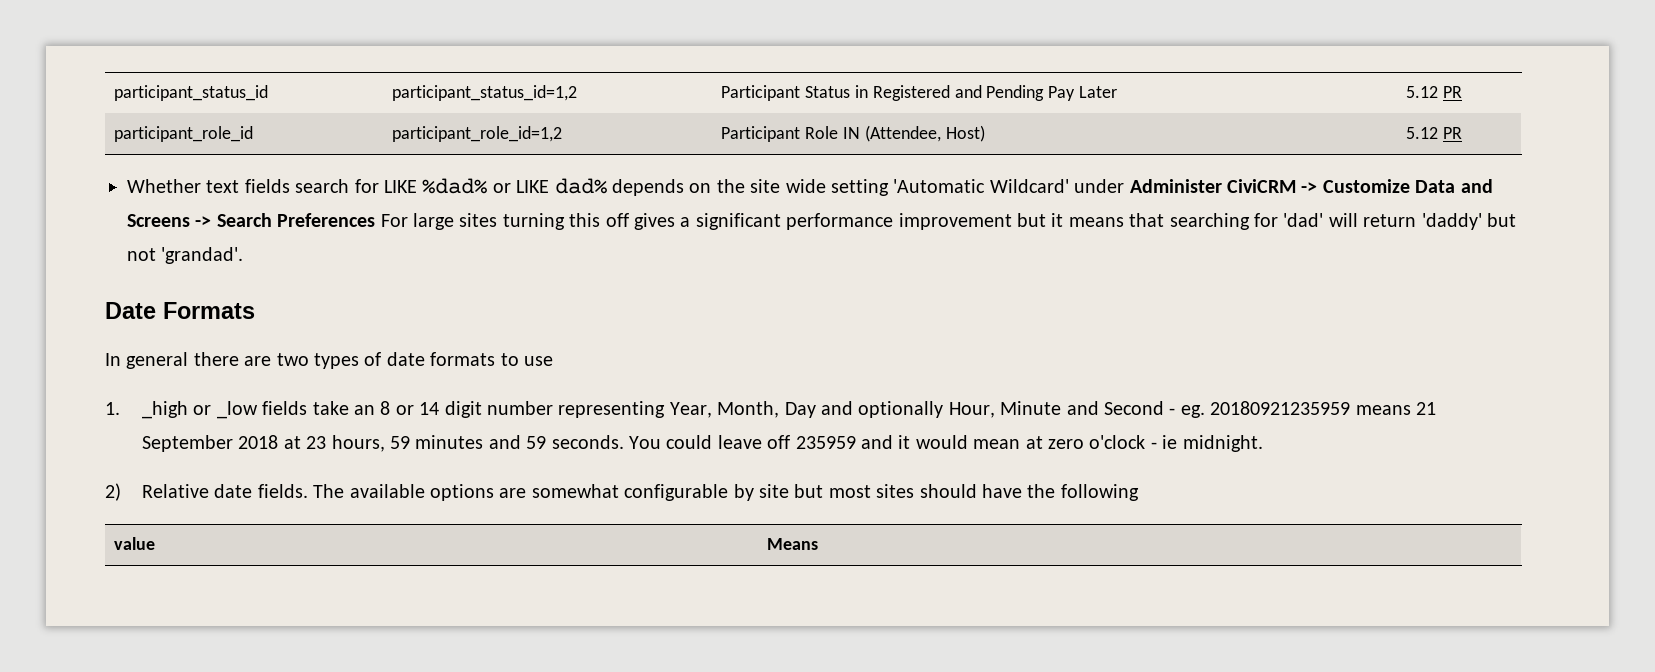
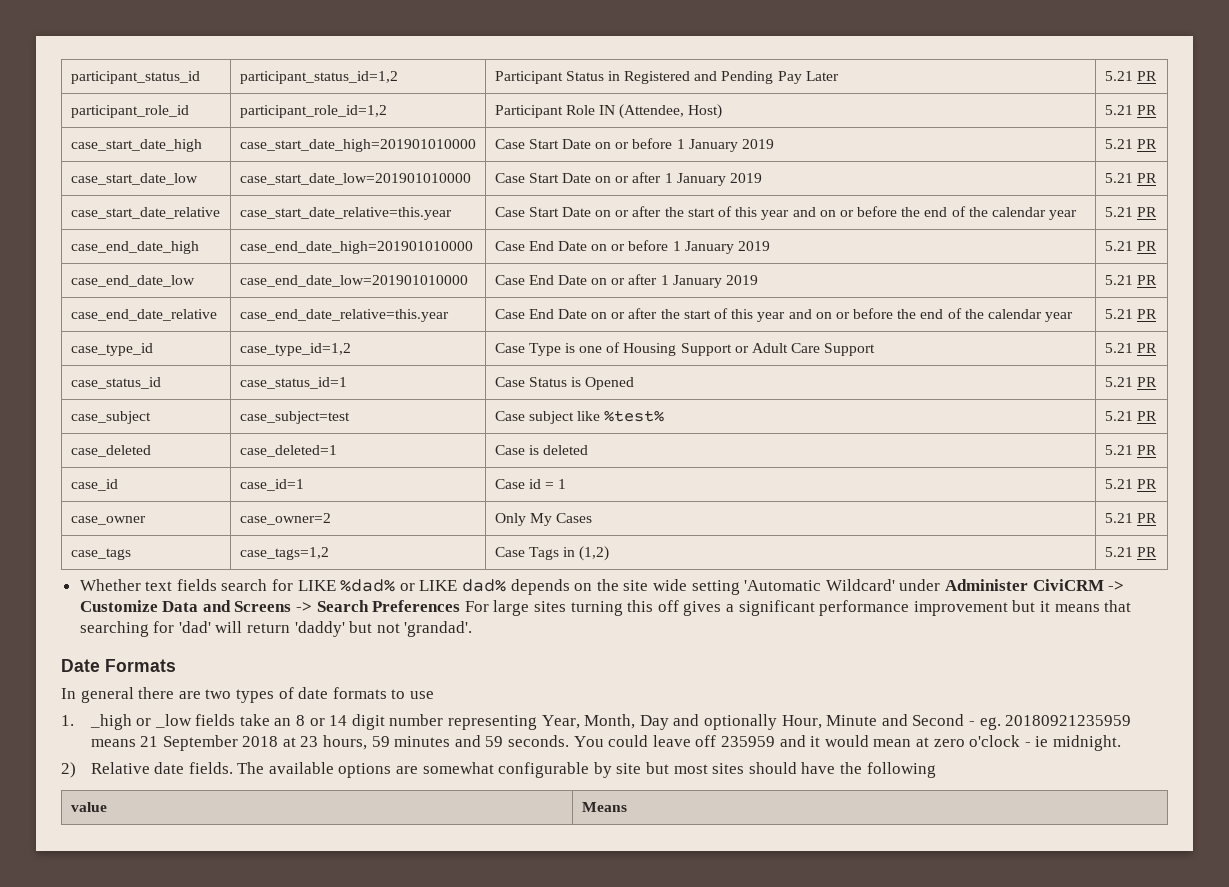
[1406,86,1439,98] 5.12 -> [1104,71,1133,81] 5.21
[1406,127,1439,139] 5.12 -> [1104,105,1157,115] [70,139,202,152] [239,139,476,152] [494,138,774,152] [1104,139,1157,149] [70,173,198,185] [239,173,471,185] [494,172,762,186] [1104,173,1157,183] [70,207,220,219] [239,207,452,220] [494,206,1078,220] [1104,207,1157,217] [70,241,199,254] [239,241,473,254] [494,240,770,254] [1104,241,1157,251] [70,275,195,287] [239,275,468,287] [494,274,758,288] [1104,275,1157,285] [70,309,217,321] [239,309,449,322] [494,308,1074,322] [1104,309,1157,319] [70,343,153,356] [239,343,351,356] [494,342,876,356] [1104,343,1157,353] [70,377,161,389] [239,377,347,389] [494,377,635,390] [1104,377,1157,387] [70,411,151,424] [239,411,350,424] [494,410,665,424] [1104,411,1157,421] [70,445,151,457] [239,445,337,457] [494,445,588,455] [1104,445,1157,455] [70,479,118,491] [239,479,304,491] [494,479,567,489] [1104,479,1157,489] [70,516,146,525] [239,513,331,525] [494,513,592,526] [1104,513,1157,523] [70,548,131,560] [239,547,329,560] [494,546,610,561] [1104,547,1133,557] 5.21 PR // case_start_date_high | case_start_date_high=201901010000 | Case Start Date on or before 1 January 2019 | 5.21 PR // case_start_date_low | case_start_date_low=201901010000 | Case Start Date on or after 1 January 2019 | 5.21 PR // case_start_date_relative | case_start_date_relative=this.year | Case Start Date on or after the start of this year and on or before the end of the calendar year | 5.21 PR // case_end_date_high | case_end_date_high=201901010000 | Case End Date on or before 1 January 2019 | 5.21 PR // case_end_date_low | case_end_date_low=201901010000 | Case End Date on or after 1 January 2019 | 5.21 PR // case_end_date_relative | case_end_date_relative=this.year | Case End Date on or after the start of this year and on or before the end of the calendar year | 5.21 PR // case_type_id | case_type_id=1,2 | Case Type is one of Housing Support or Adult Care Support | 5.21 PR // case_status_id | case_status_id=1 | Case Status is Opened | 5.21 PR // case_subject | case_subject=test | Case subject like %test% | 5.21 PR // case_deleted | case_deleted=1 | Case is deleted | 5.21 PR // case_id | case_id=1 | Case id = 1 | 5.21 PR // case_owner | case_owner=2 | Only My Cases | 5.21 PR // case_tags | case_tags=1,2 | Case Tags in (1,2) | 5.21

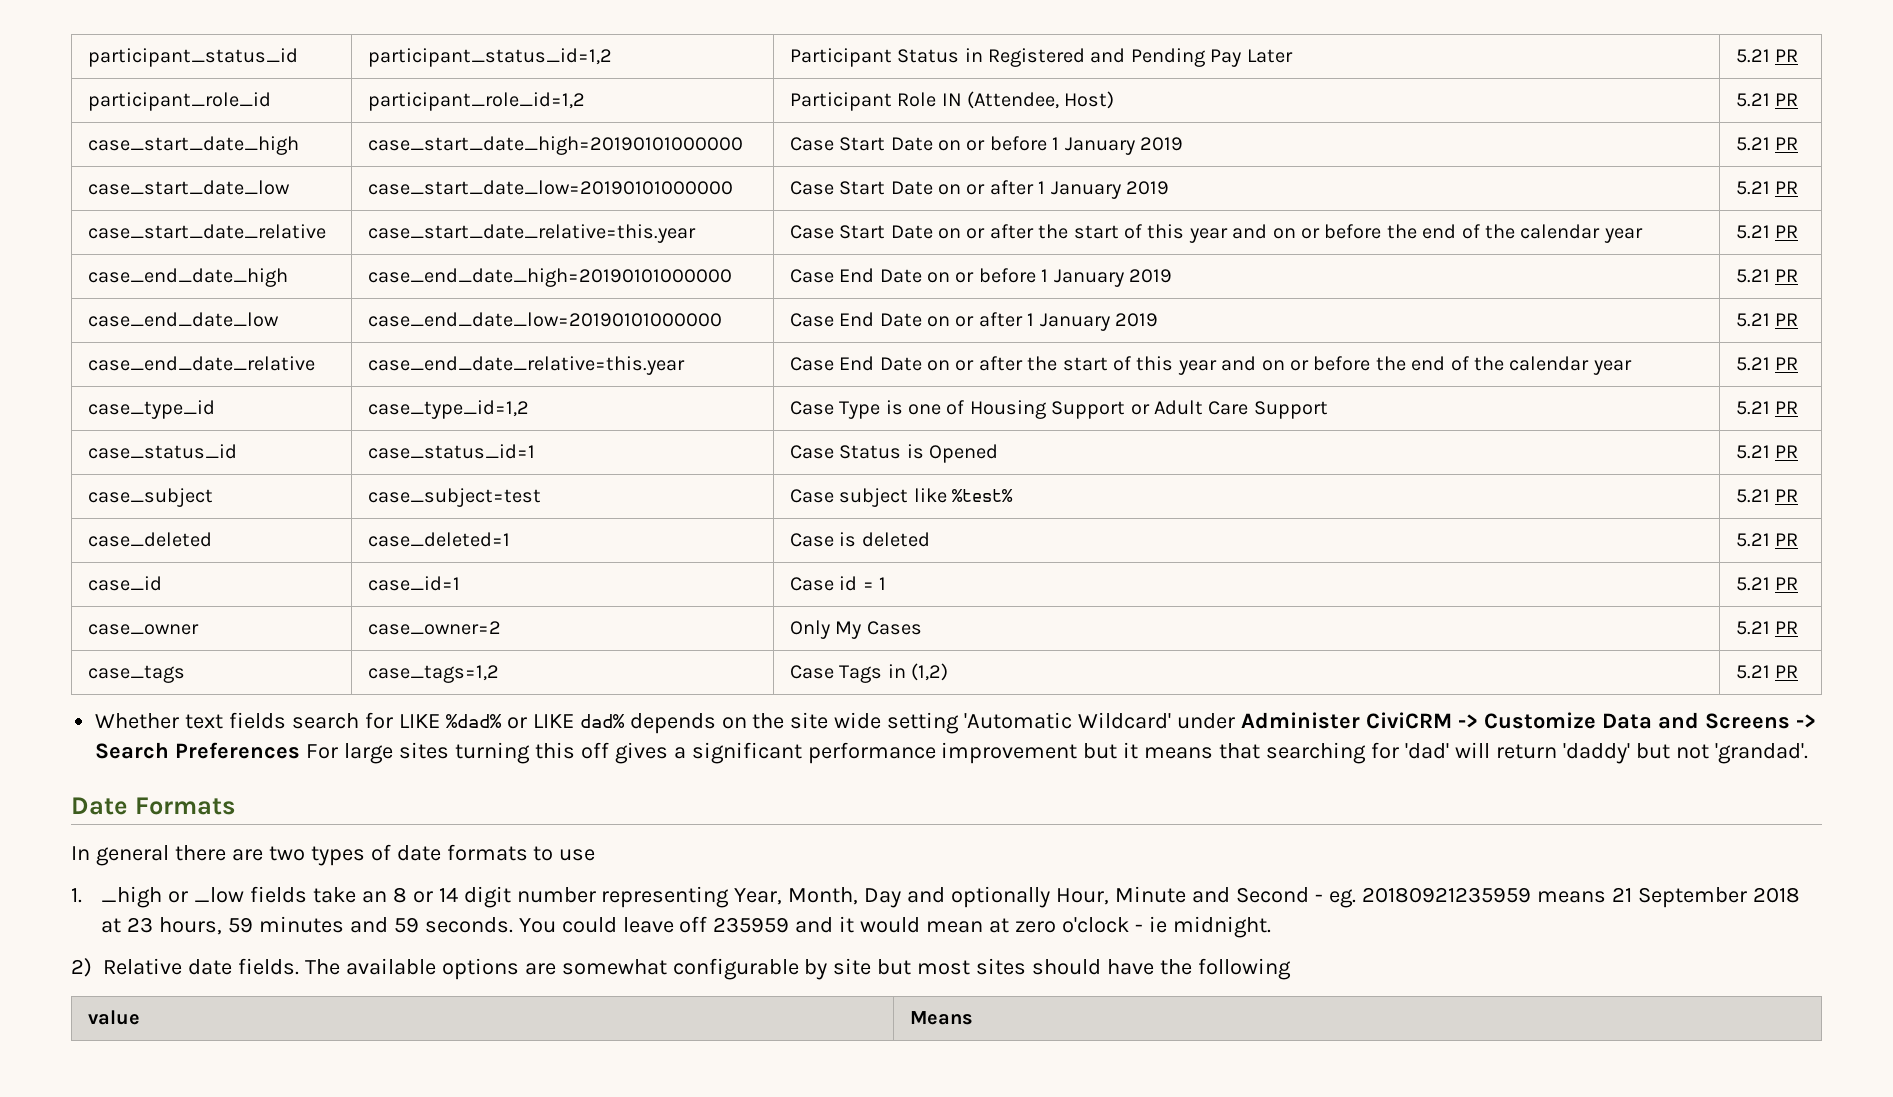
[239,139,476,152] case_start_date_high=201901010000 -> [367,136,743,155] case_start_date_high=20190101000000
[239,173,471,185] case_start_date_low=201901010000 -> [367,180,733,195] case_start_date_low=20190101000000
[239,241,473,254] case_end_date_high=201901010000 -> [367,268,732,287] case_end_date_high=20190101000000
[239,275,468,287] case_end_date_low=201901010000 -> [367,312,722,327] case_end_date_low=20190101000000

